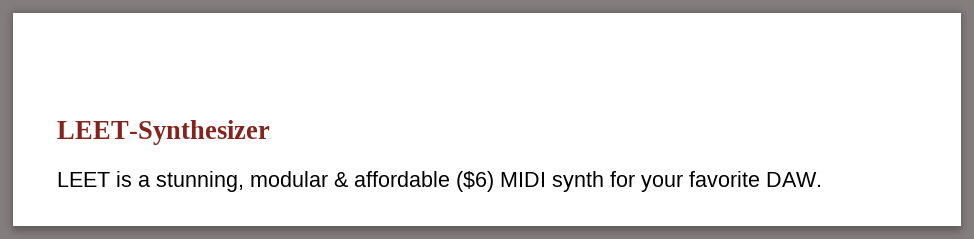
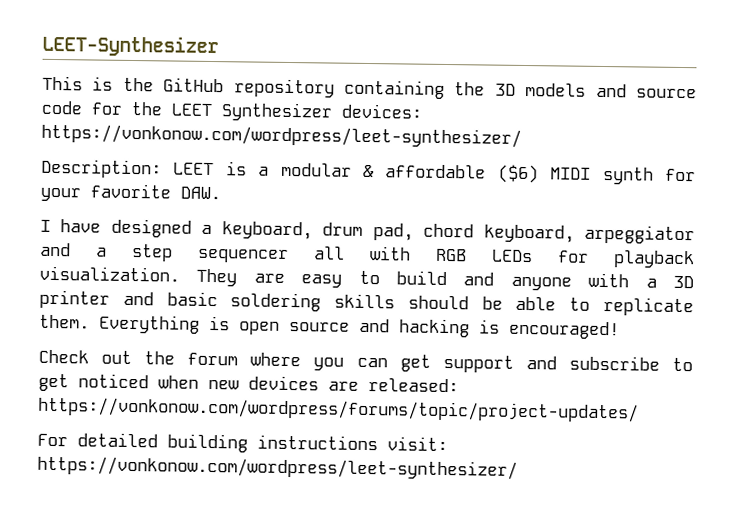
(270, 132) none -> [42,75,697,99] [41,100,423,122] [41,123,522,148] [41,158,162,179] This is the GitHub repository containing the 3D models and source code for the LEET Synthesizer devices: https://vonkonow.com/wordpress/leet-synthesizer/ // Description:
[156,171,244,192] stunning, -> (270, 171) none
(822, 179) none -> [40,218,696,245] [40,242,695,269] [39,265,694,291] [39,289,694,317] [39,314,620,340] [38,349,693,373] [38,373,459,393] [38,396,639,423] [37,432,448,453] [37,455,518,480] // I have designed a keyboard, drum pad, chord keyboard, arpeggiator and a step sequencer all with RGB LEDs for playback visualization. They are easy to build and anyone with a 3D printer and basic soldering skills should be able to replicate them. Everything is open source and hacking is encouraged! // Check out the forum where you can get support and subscribe to get noticed when new devices are released: https://vonkonow.com/wordpress/forums/topic/project-updates/ // For detailed building instructions visit: https://vonkonow.com/wordpress/leet-synthesizer/

